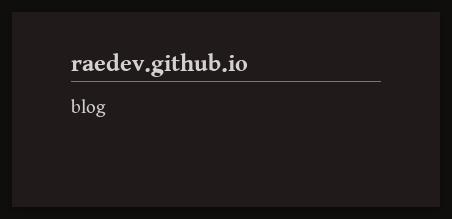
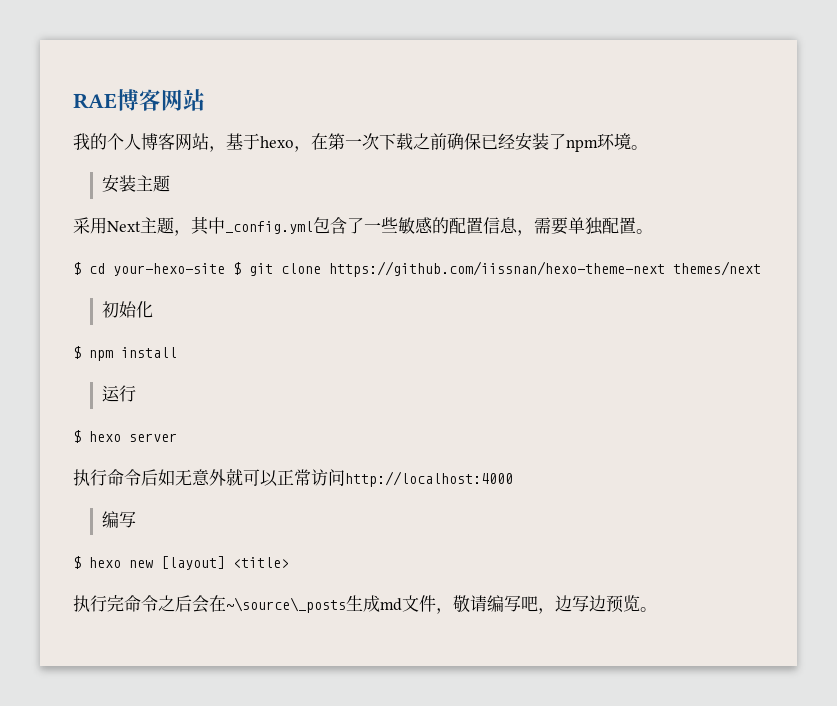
[71,53,248,77] [71,99,106,117] raedev.github.io // blog -> [73,89,205,111] [73,133,648,152] [101,175,170,193] [73,216,653,236] [73,261,761,277] [101,301,153,318] [73,346,177,361] [101,385,136,402] [73,430,177,443] [73,468,513,487] [101,511,136,528] [73,556,289,570] [73,595,657,614] RAE博客网站 // 我的个人博客网站，基于hexo，在第一次下载之前确保已经安装了npm环境。 // 安装主题 // 采用Next主题，其中_config.yml包含了一些敏感的配置信息，需要单独配置。 // $ cd your-hexo-site $ git clone https://github.com/iissnan/hexo-theme-next themes/next // 初始化 // $ npm install // 运行 // $ hexo server // 执行命令后如无意外就可以正常访问http://localhost:4000 // 编写 // $ hexo new [layout] <title> // 执行完命令之后会在~\source\_posts生成md文件，敬请编写吧，边写边预览。

